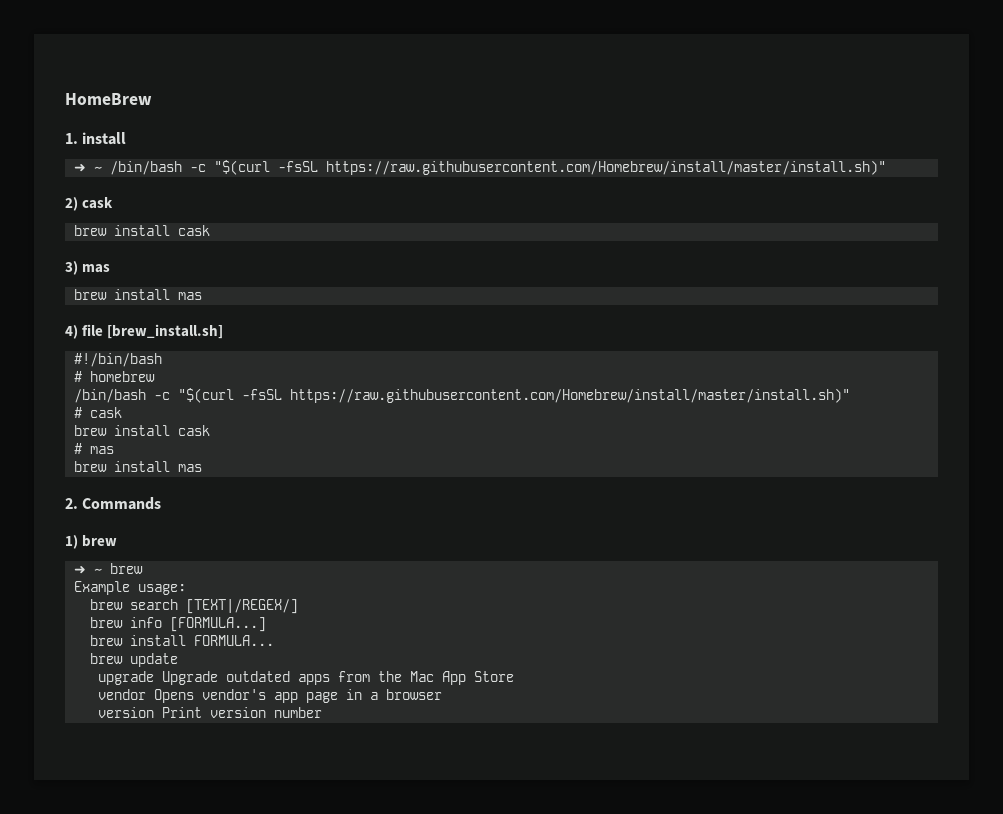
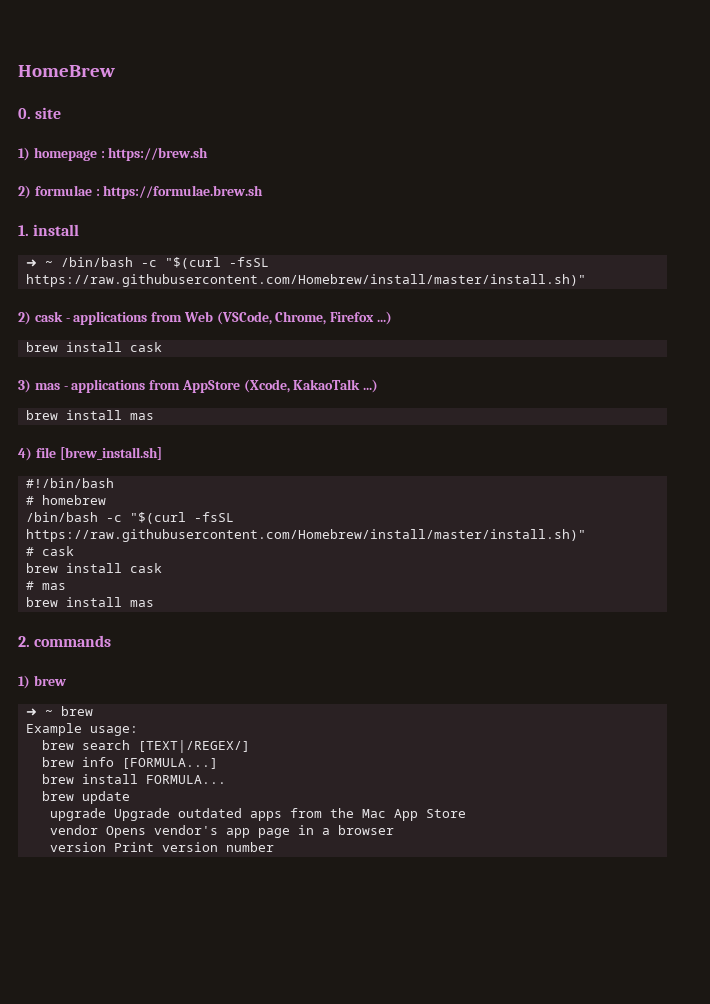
(152, 99) none -> [18,107,62,119] [18,147,209,161] [18,185,264,199] // 0. site // 1) homepage : https://brew.sh // 2) formulae : https://formulae.brew.sh
(114, 203) none -> [65,311,393,325] - applications from Web (VSCode, Chrome, Firefox ...)
(111, 268) none -> [63,379,379,393] - applications from AppStore (Xcode, KakaoTalk ...)
[82,497,162,510] Commands -> [34,635,112,647] commands

